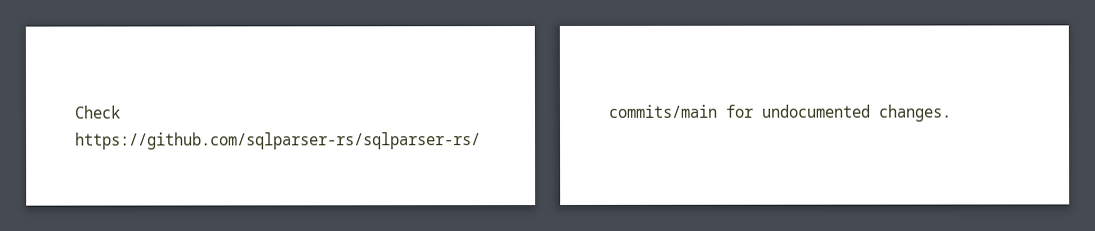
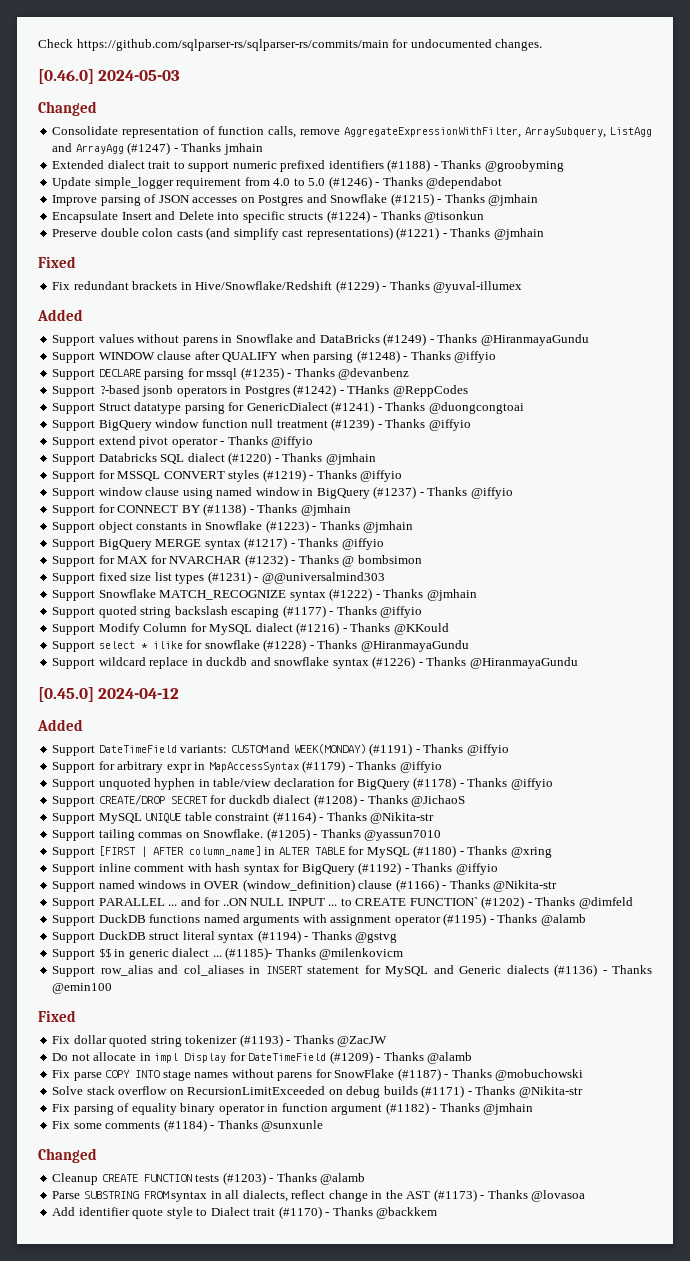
(952, 113) none -> [38,69,181,84] [38,101,97,116] [52,126,652,138] [52,142,263,155] [52,159,564,172] [52,176,503,189] [52,193,539,206] [52,210,485,223] [52,227,544,240] [38,256,76,268] [52,280,523,293] [37,309,83,321] [52,333,589,346] [52,350,497,363] [52,367,410,380] [52,384,468,397] [52,401,524,414] [52,418,471,431] [52,436,314,448] [52,452,376,465] [52,469,403,482] [52,486,513,499] [52,503,351,516] [52,520,414,533] [52,537,384,550] [52,554,422,567] [52,571,385,584] [52,588,477,601] [52,605,423,618] [52,622,449,635] [52,639,469,652] [52,656,578,669] [38,687,180,702] [37,719,83,731] [52,743,509,756] [52,760,442,773] [52,777,553,790] [52,794,466,807] [52,811,435,824] [52,828,442,841] [52,845,552,858] [52,862,498,875] [52,879,558,892] [52,896,633,909] [52,913,586,926] [52,930,398,943] [52,947,404,960] [52,964,653,977] [52,983,113,994] [38,1010,76,1022] [52,1034,388,1047] [52,1051,473,1064] [52,1068,584,1081] [52,1085,583,1098] [52,1102,534,1115] [52,1119,324,1132] [38,1148,97,1163] [52,1172,366,1185] [52,1189,586,1202] [52,1206,438,1219] // [0.46.0] 2024-05-03 // Changed // Consolidate representation of function calls, remove AggregateExpressionWithFilter, ArraySubquery, ListAgg and ArrayAgg (#1247) - Thanks jmhain // Extended dialect trait to support numeric prefixed identifiers (#1188) - Thanks @groobyming // Update simple_logger requirement from 4.0 to 5.0 (#1246) - Thanks @dependabot // Improve parsing of JSON accesses on Postgres and Snowflake (#1215) - Thanks @jmhain // Encapsulate Insert and Delete into specific structs (#1224) - Thanks @tisonkun // Preserve double colon casts (and simplify cast representations) (#1221) - Thanks @jmhain // Fixed // Fix redundant brackets in Hive/Snowflake/Redshift (#1229) - Thanks @yuval-illumex // Added // Support values without parens in Snowflake and DataBricks (#1249) - Thanks @HiranmayaGundu // Support WINDOW clause after QUALIFY when parsing (#1248) - Thanks @iffyio // Support DECLARE parsing for mssql (#1235) - Thanks @devanbenz // Support ?-based jsonb operators in Postgres (#1242) - THanks @ReppCodes // Support Struct datatype parsing for GenericDialect (#1241) - Thanks @duongcongtoai // Support BigQuery window function null treatment (#1239) - Thanks @iffyio // Support extend pivot operator - Thanks @iffyio // Support Databricks SQL dialect (#1220) - Thanks @jmhain // Support for MSSQL CONVERT styles (#1219) - Thanks @iffyio // Support window clause using named window in BigQuery (#1237) - Thanks @iffyio // Support for CONNECT BY (#1138) - Thanks @jmhain // Support object constants in Snowflake (#1223) - Thanks @jmhain // Support BigQuery MERGE syntax (#1217) - Thanks @iffyio // Support for MAX for NVARCHAR (#1232) - Thanks @ bombsimon // Support fixed size list types (#1231) - @@universalmind303 // Support Snowflake MATCH_RECOGNIZE syntax (#1222) - Thanks @jmhain // Support quoted string backslash escaping (#1177) - Thanks @iffyio // Support Modify Column for MySQL dialect (#1216) - Thanks @KKould // Support select * ilike for snowflake (#1228) - Thanks @HiranmayaGundu // Support wildcard replace in duckdb and snowflake syntax (#1226) - Thanks @HiranmayaGundu // [0.45.0] 2024-04-12 // Added // Support DateTimeField variants: CUSTOM and WEEK(MONDAY) (#1191) - Thanks @iffyio // Support for arbitrary expr in MapAccessSyntax (#1179) - Thanks @iffyio // Support unquoted hyphen in table/view declaration for BigQuery (#1178) - Thanks @iffyio // Support CREATE/DROP SECRET for duckdb dialect (#1208) - Thanks @JichaoS // Support MySQL UNIQUE table constraint (#1164) - Thanks @Nikita-str // Support tailing commas on Snowflake. (#1205) - Thanks @yassun7010 // Support [FIRST | AFTER column_name] in ALTER TABLE for MySQL (#1180) - Thanks @xring // Support inline comment with hash syntax for BigQuery (#1192) - Thanks @iffyio // Support named windows in OVER (window_definition) clause (#1166) - Thanks @Nikita-str // Support PARALLEL ... and for ..ON NULL INPUT ... to CREATE FUNCTION` (#1202) - Thanks @dimfeld // Support DuckDB functions named arguments with assignment operator (#1195) - Thanks @alamb // Support DuckDB struct literal syntax (#1194) - Thanks @gstvg // Support $$ in generic dialect ... (#1185)- Thanks @milenkovicm // Support row_alias and col_aliases in INSERT statement for MySQL and Generic dialects (#1136) - Thanks @emin100 // Fixed // Fix dollar quoted string tokenizer (#1193) - Thanks @ZacJW // Do not allocate in impl Display for DateTimeField (#1209) - Thanks @alamb // Fix parse COPY INTO stage names without parens for SnowFlake (#1187) - Thanks @mobuchowski // Solve stack overflow on RecursionLimitExceeded on debug builds (#1171) - Thanks @Nikita-str // Fix parsing of equality binary operator in function argument (#1182) - Thanks @jmhain // Fix some comments (#1184) - Thanks @sunxunle // Changed // Cleanup CREATE FUNCTION tests (#1203) - Thanks @alamb // Parse SUBSTRING FROM syntax in all dialects, reflect change in the AST (#1173) - Thanks @lovasoa // Add identifier quote style to Dialect trait (#1170) - Thanks @backkem

